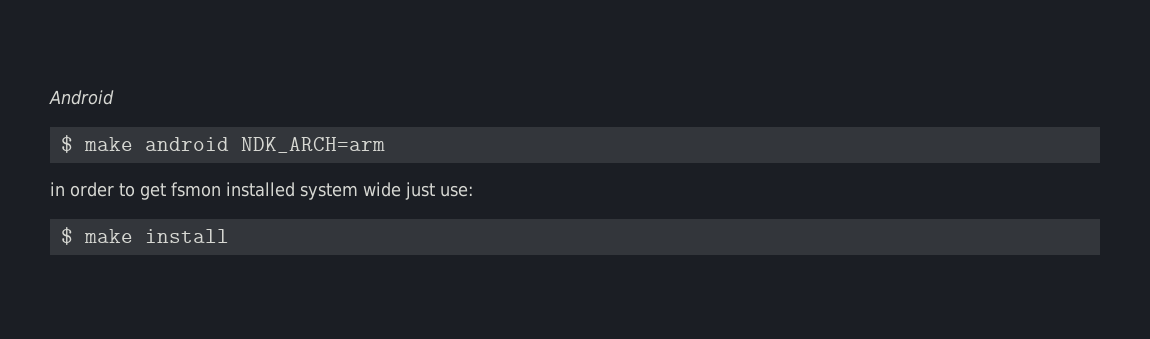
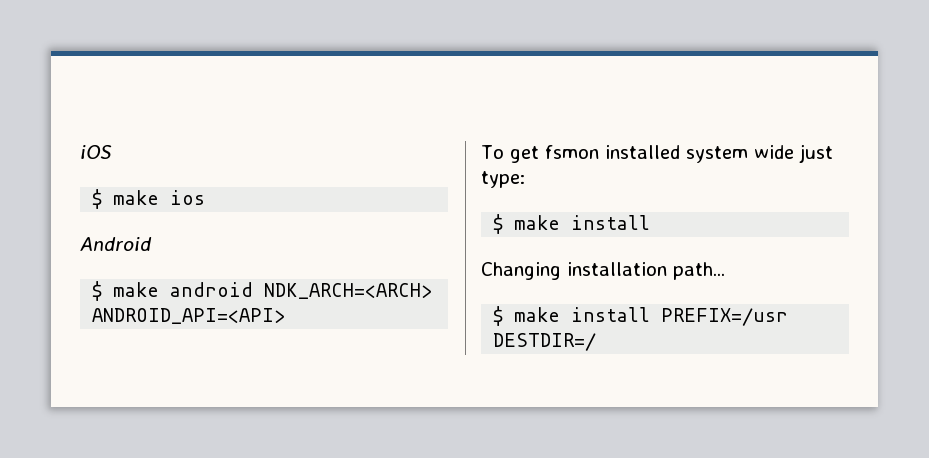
(49, 97) none -> [80,145,112,159] [92,189,206,209] iOS // $ make ios //
[240,137,385,153] [50,182,135,197] NDK_ARCH=arm // in order to -> [264,283,433,299] [92,308,286,324] [481,145,504,159] NDK_ARCH=<ARCH> ANDROID_API=<API> // To
[440,185,473,197] [60,227,229,245] use: // $ make install -> [481,171,525,188] [493,214,651,234] [481,262,725,280] [493,306,789,326] [493,333,597,351] type: // $ make install // Changing installation path... // $ make install PREFIX=/usr DESTDIR=/

